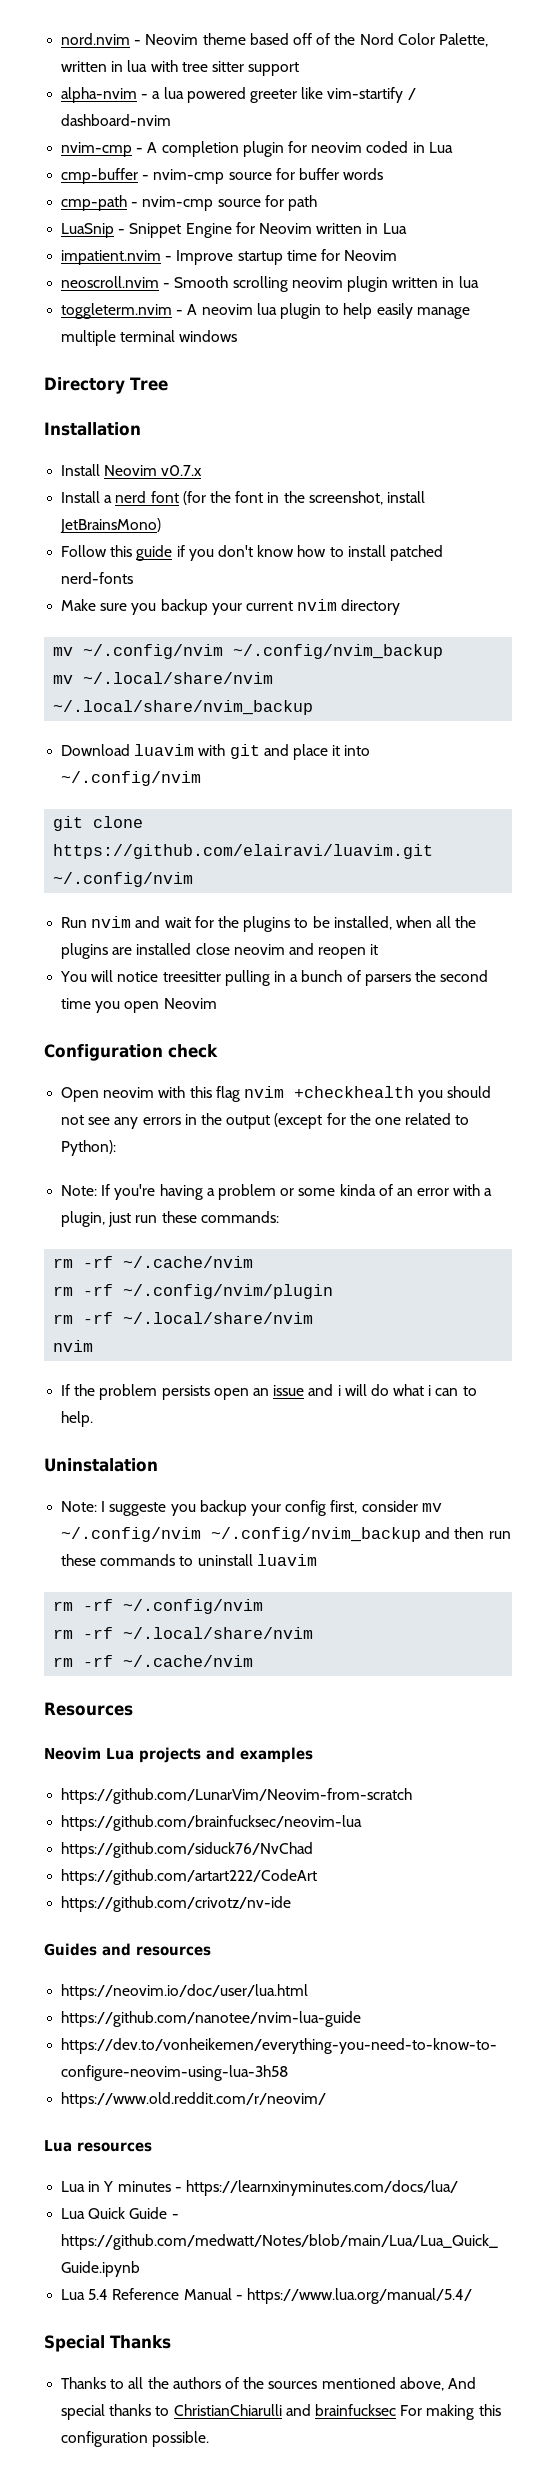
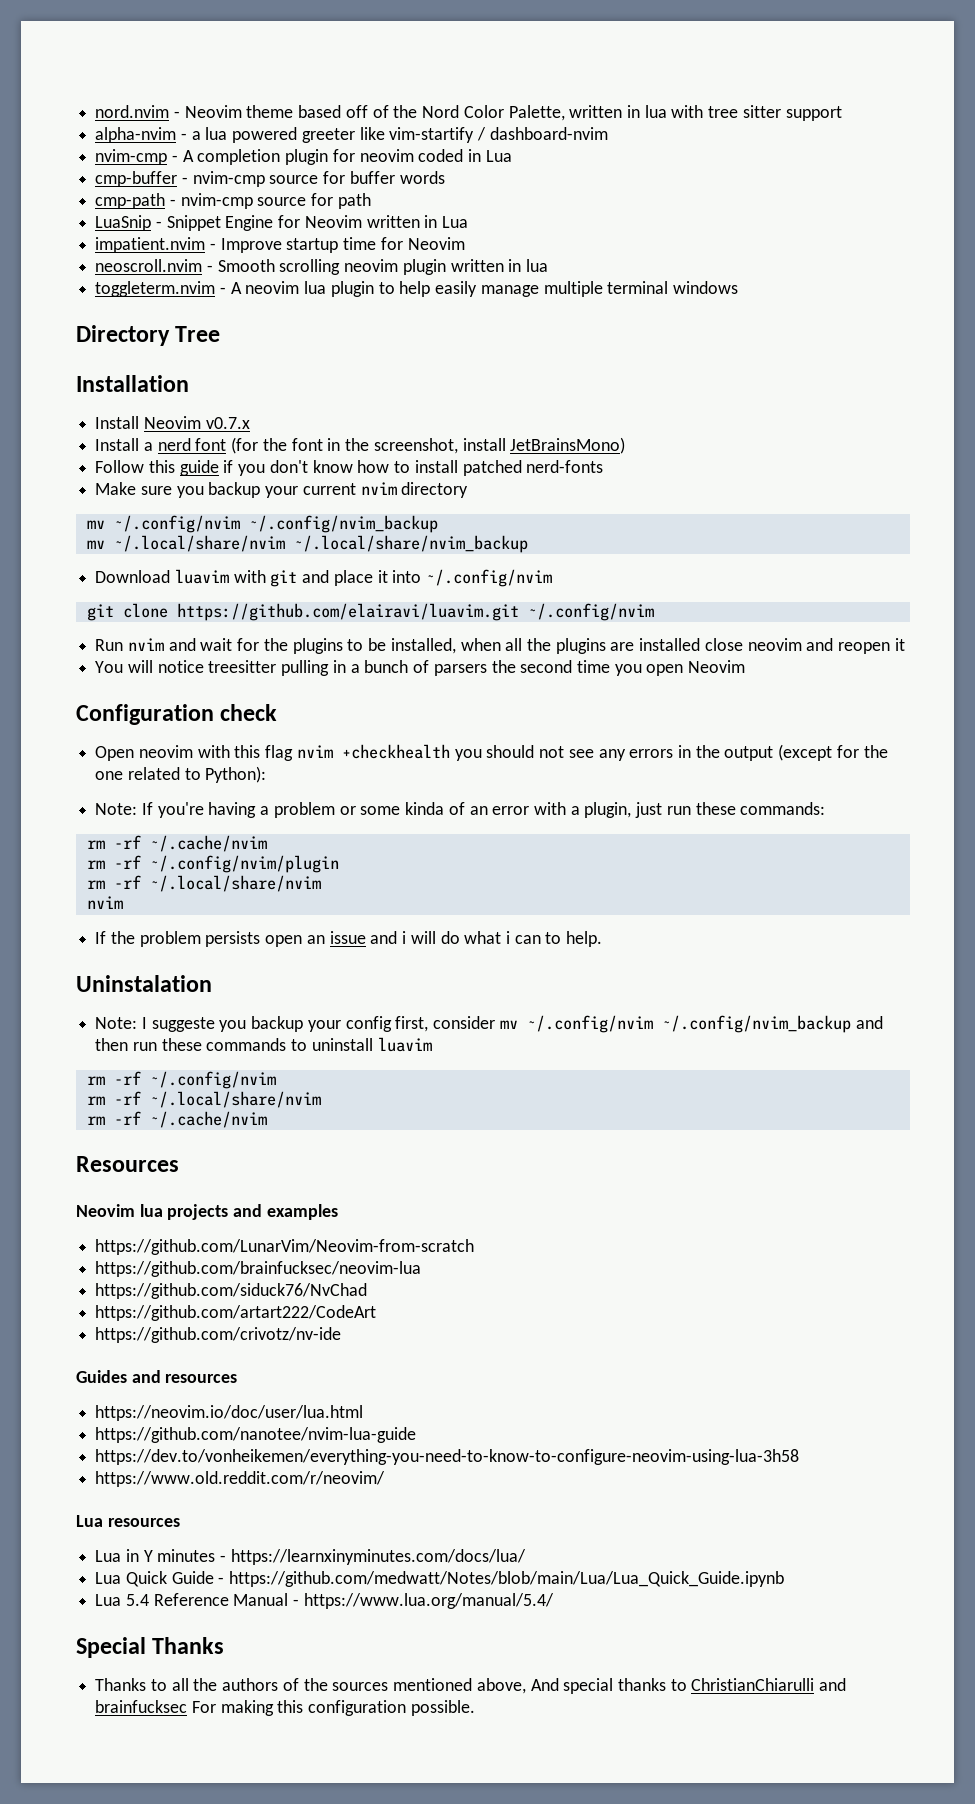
[106,1748,134,1760] Lua -> [139,1204,163,1217] lua

